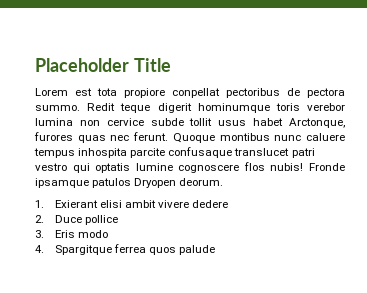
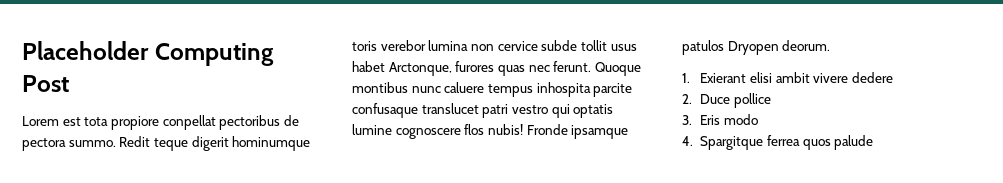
[133,58,171,72] Title -> [154,43,274,66] [22,75,69,92] Computing Post

